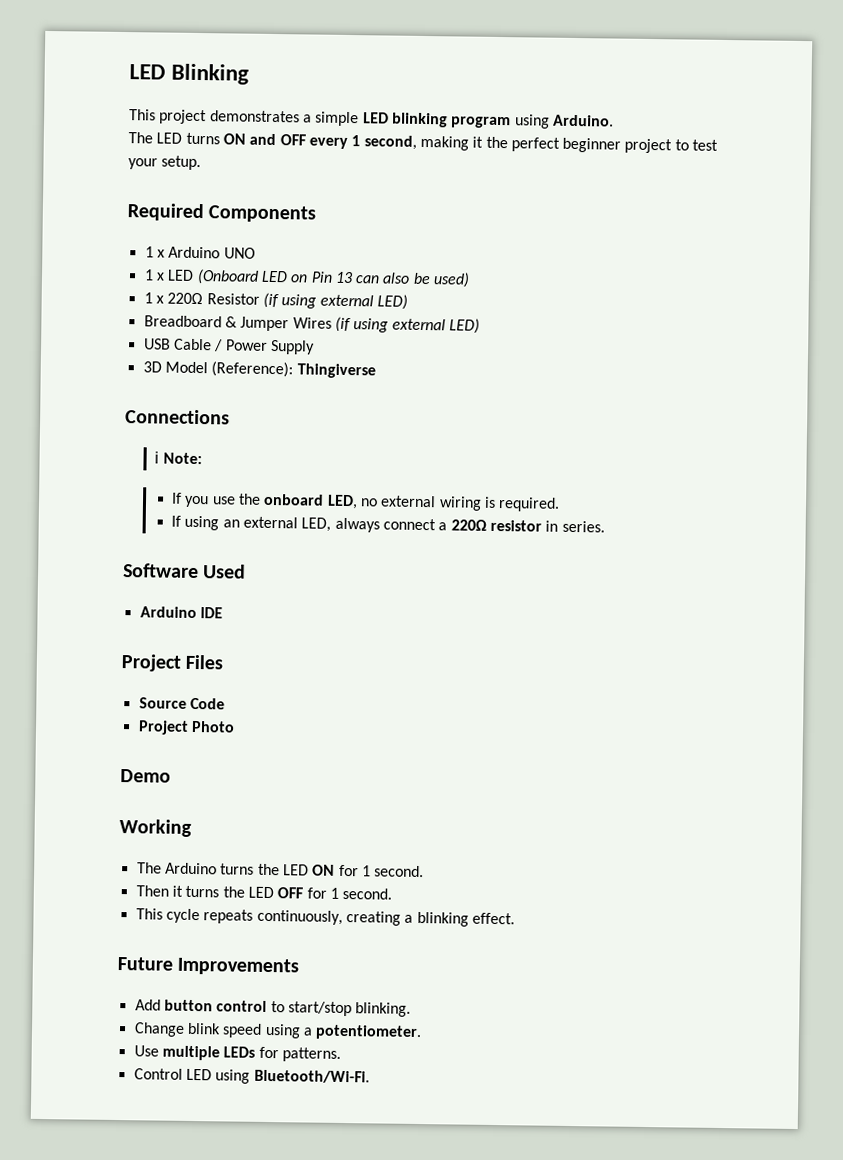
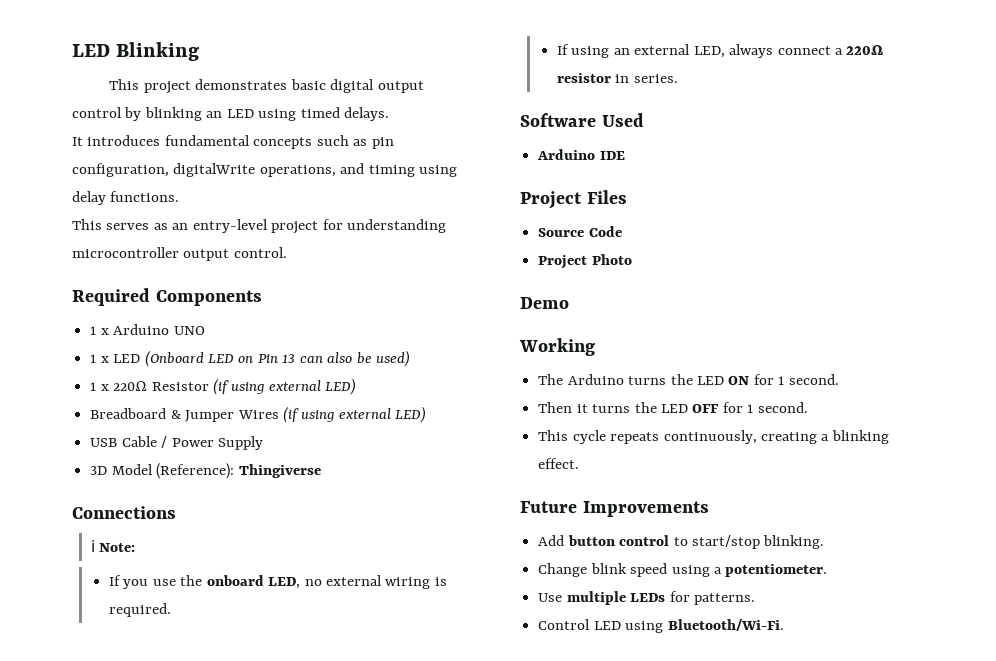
[302,111,614,129] [128,132,719,154] [128,155,202,171] a simple LED blinking program using Arduino. // The LED turns ON and OFF every 1 second, making it the perfect beginner project to test your setup. -> [290,79,424,93] [72,107,390,121] [72,135,394,149] [72,163,458,177] [72,191,180,205] [72,219,447,234] [72,247,287,261] basic digital output control by blinking an LED using timed delays. // It introduces fundamental concepts such as pin configuration, digitalWrite operations, and timing using delay functions. // This serves as an entry-level project for understanding microcontroller output control.

